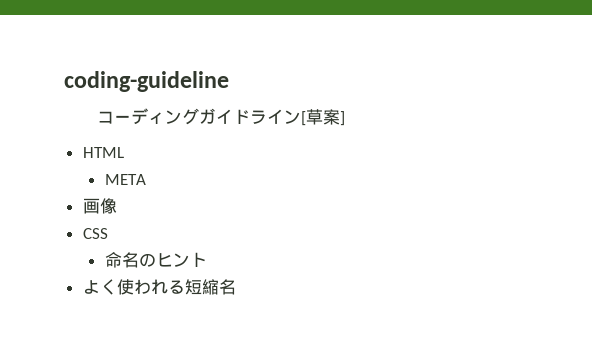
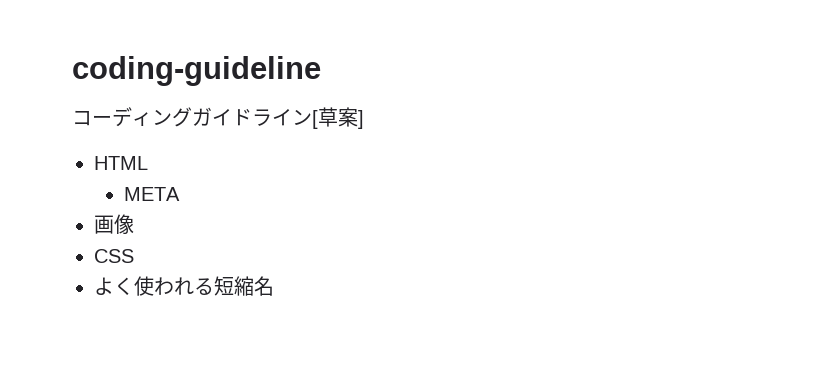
[104,252,207,268] // 命名のヒント -> (134, 256) none

